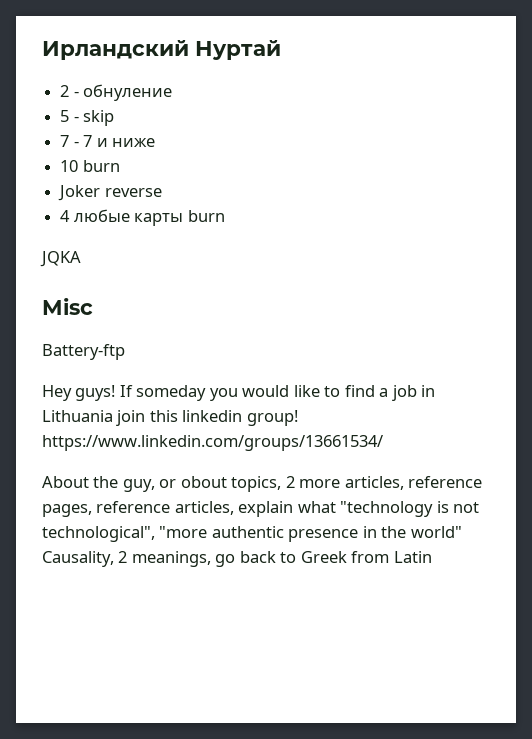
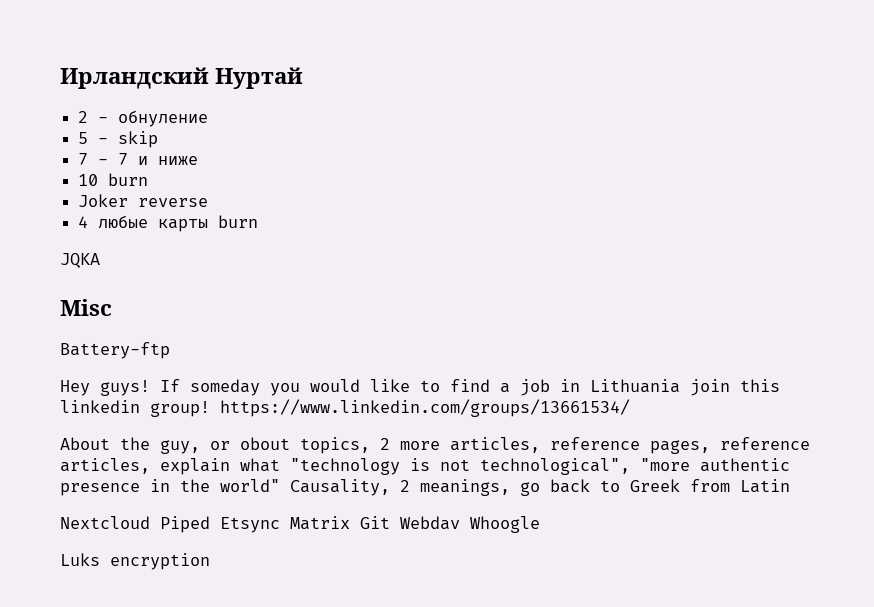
(432, 557) none -> [60,516,540,533] [60,553,210,570] // Nextcloud Piped Etsync Matrix Git Webdav Whoogle // Luks encryption

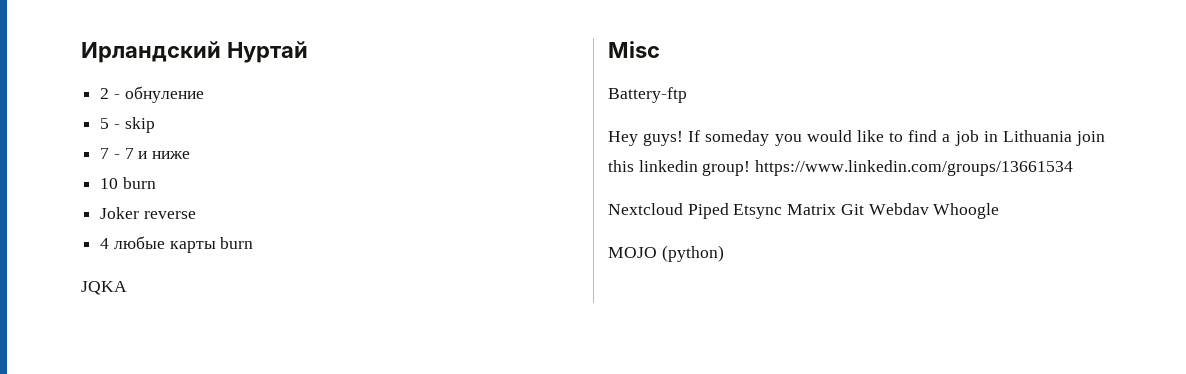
[220,399,630,417] [60,437,810,454] [60,458,790,475] [60,479,790,496] https://www.linkedin.com/groups/13661534/ // About the guy, or obout topics, 2 more articles, reference pages, reference articles, explain what "technology is not technological", "more authentic presence in the world" Causality, 2 meanings, go back to Greek from Latin -> [755,160,1074,176] https://www.linkedin.com/groups/13661534
[60,553,210,570] Luks encryption -> [608,245,724,262] MOJO (python)

